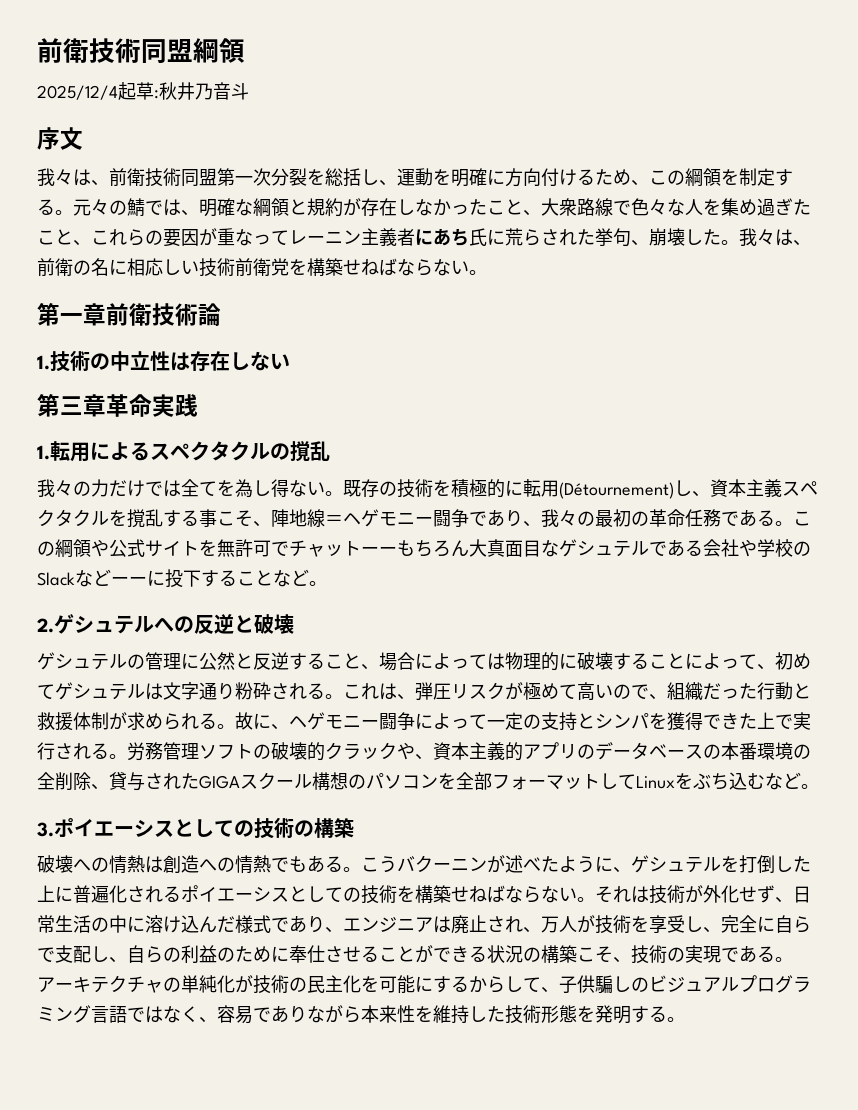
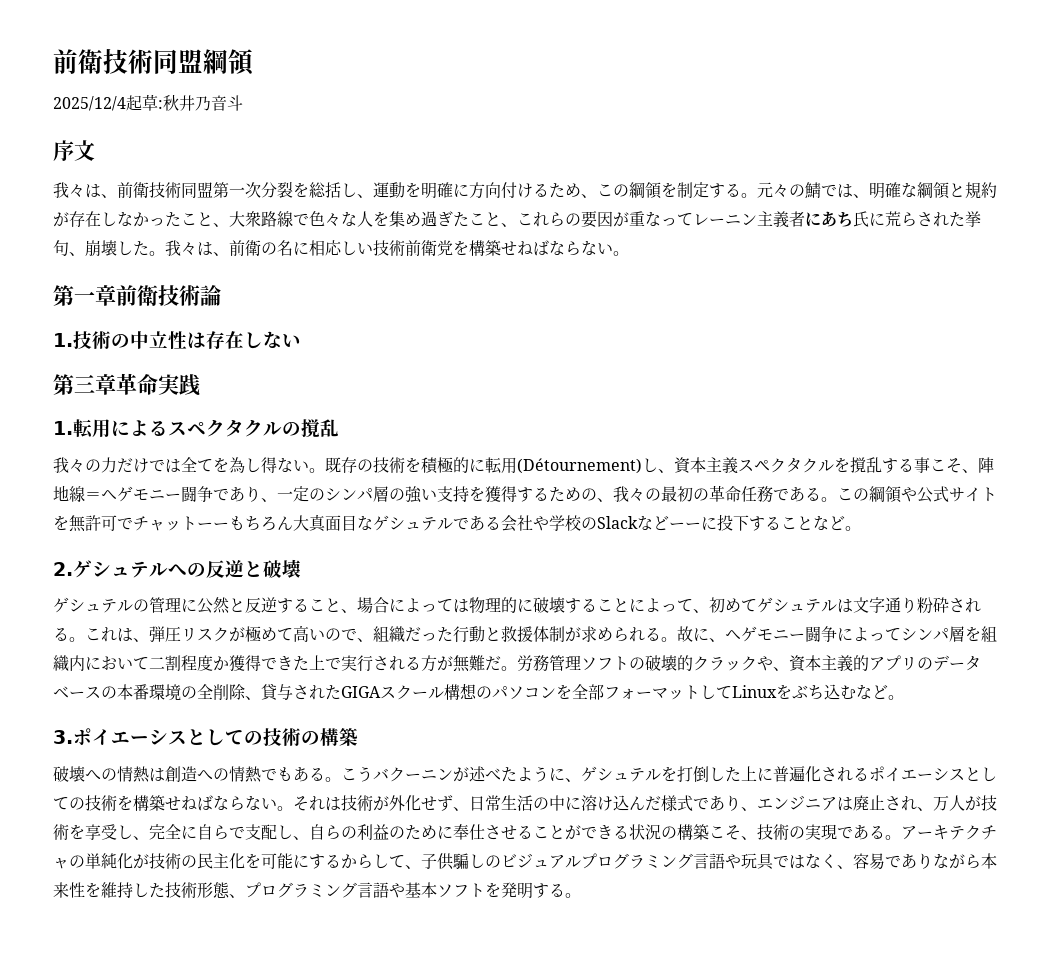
(541, 524) none -> [277,486,613,503] 一定のシンパ層の強い支持を獲得するための、
[487,712,667,731] 一定の支持とシンパを -> [901,626,997,642] [53,655,229,671] シンパ層を組織内において二割程度か
(109, 751) none -> [421,655,501,672] 方が無難だ
(127, 1014) none -> [725,853,774,870] や玩具
(577, 1014) none -> [229,882,485,898] 、プログラミング言語や基本ソフト

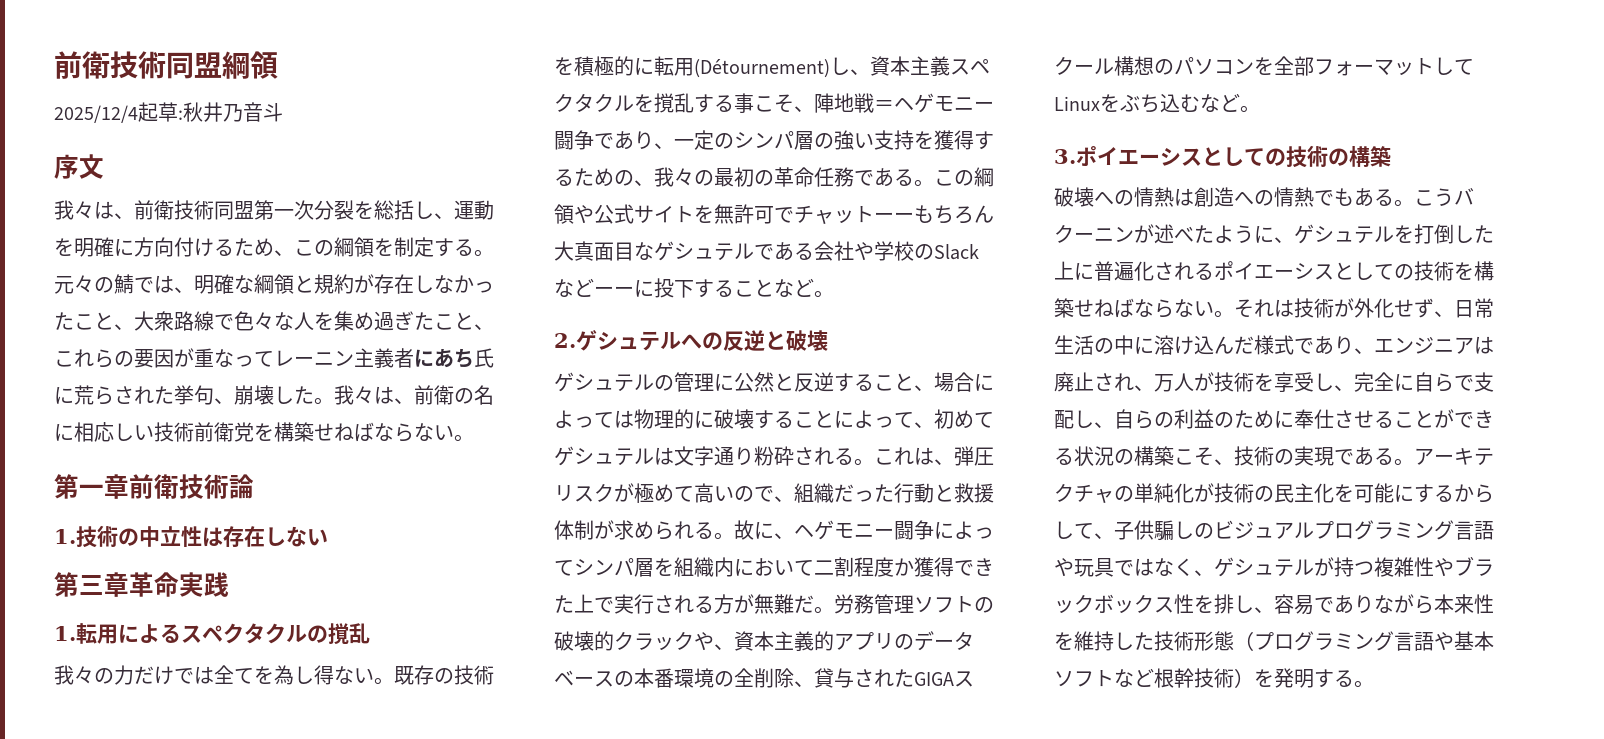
[69,486,85,502] 線 -> [854,93,874,113] 戦
(853, 867) none -> [1214,556,1494,577] [1054,594,1274,614] ゲシュテルが持つ複雑性やブラックボックス性を排し、
[229,894,245,898] 、 -> [1234,631,1254,651] （
(485, 890) none -> [1114,668,1254,688] など根幹技術）

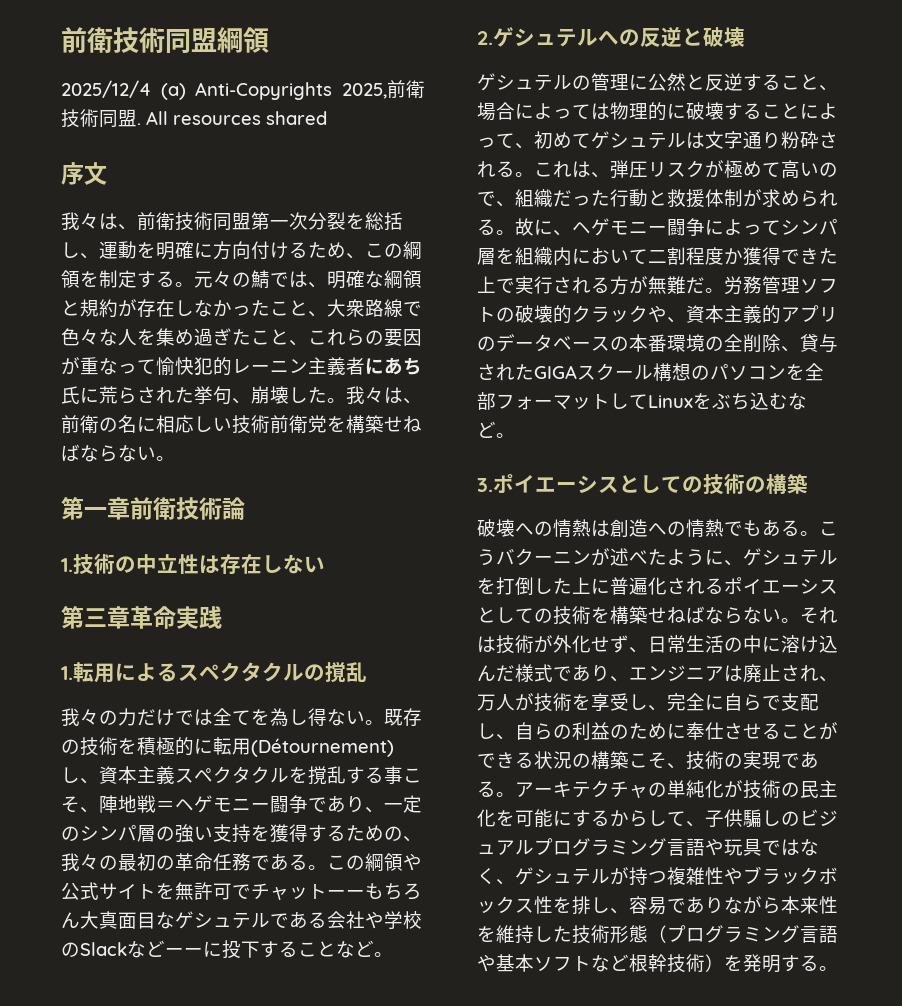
[138,102,283,122] 起草:秋井乃音斗 -> [160,80,426,100] [61,109,327,128] (a) Anti-Copyrights 2025,前衛技術同盟. All resources shared
(274, 359) none -> [156,357,232,376] 愉快犯的

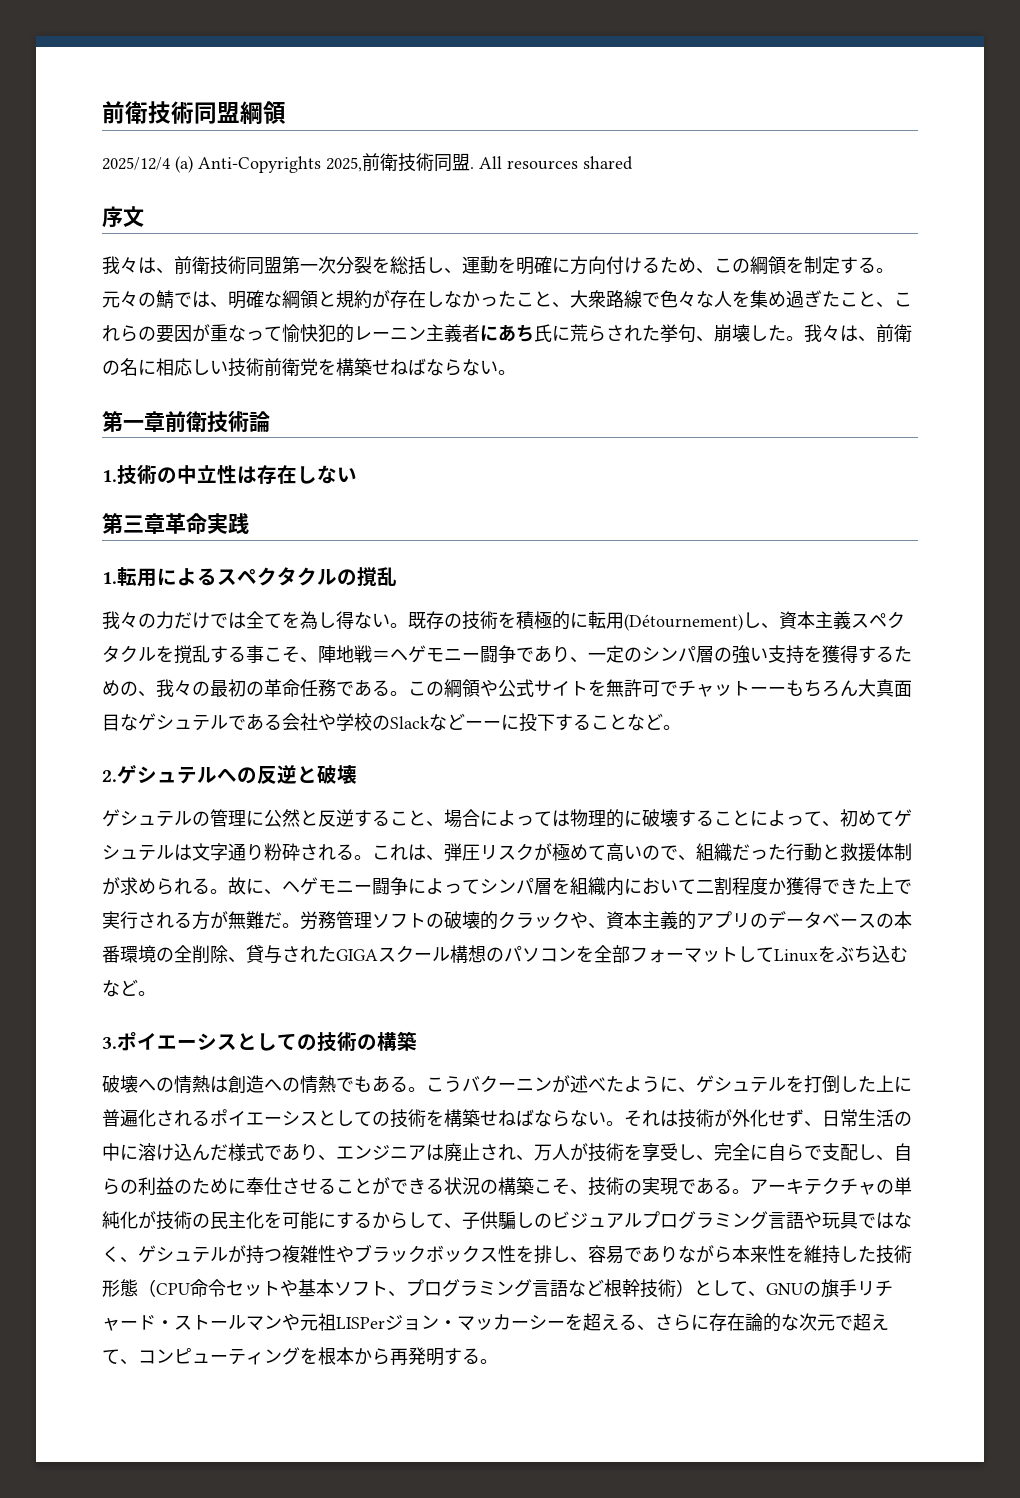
[667,925,838,943] [477,954,591,972] プログラミング言語や基本ソフト -> [156,1279,568,1297] CPU命令セットや基本ソフト、プログラミング言語
[724,955,743,971] を -> [694,1279,893,1298] [102,1313,889,1332] [102,1347,408,1366] として、GNUの旗手リチャード・ストールマンや元祖LISPerジョン・マッカーシーを超える、さらに存在論的な次元で超えて、コンピューティングを根本から再

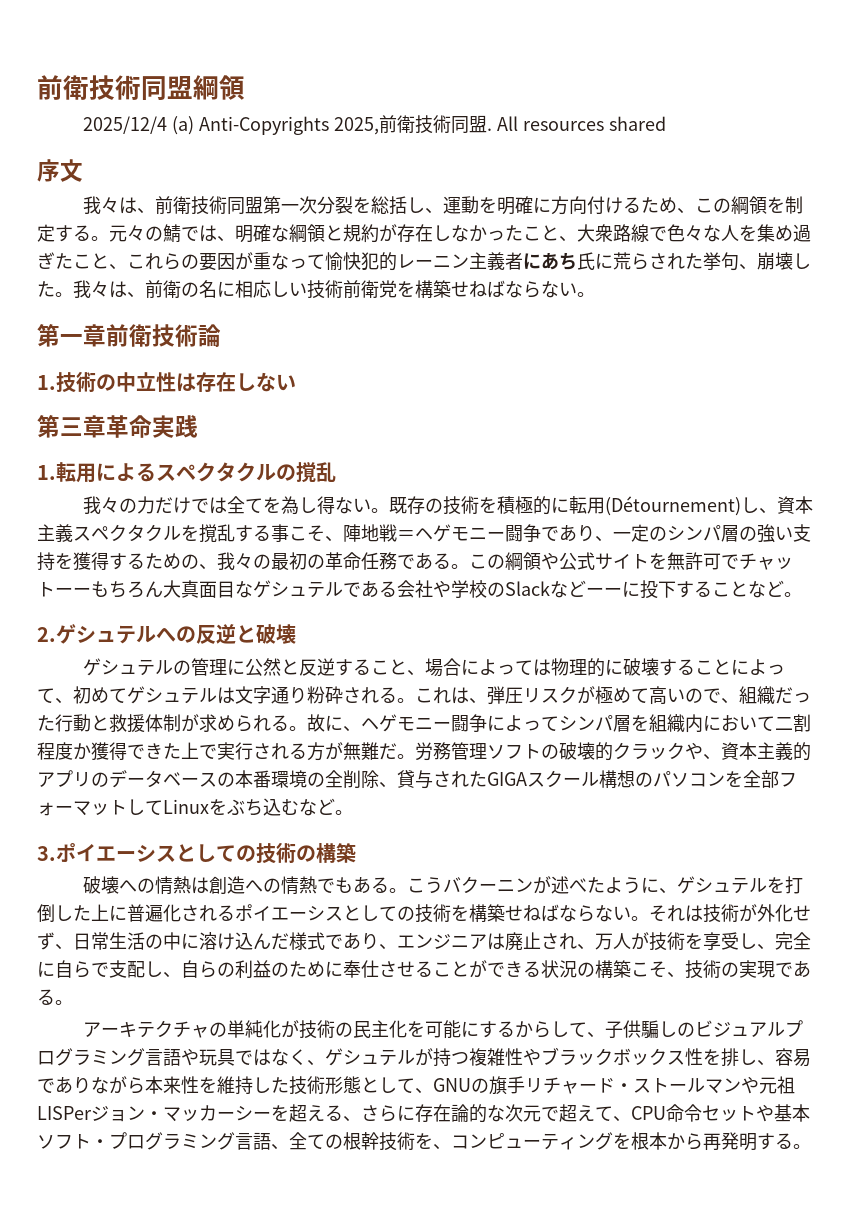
(750, 1191) none -> (73, 1002) //
[138,1279,694,1298] （CPU命令セットや基本ソフト、プログラミング言語など根幹技術） -> (361, 1085) none
(138, 1362) none -> [631,1104,810,1122] [37,1132,451,1151] CPU命令セットや基本ソフト・プログラミング言語、全ての根幹技術を、

